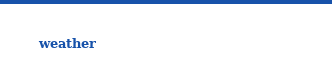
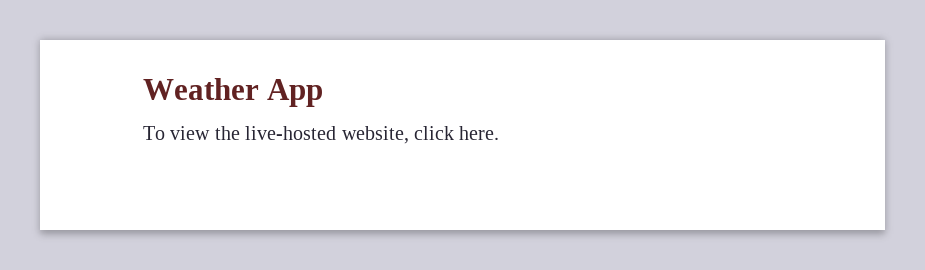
[38,38,96,48] weather -> [143,78,324,107] [143,126,500,144] Weather App // To view the live-hosted website, click here.

